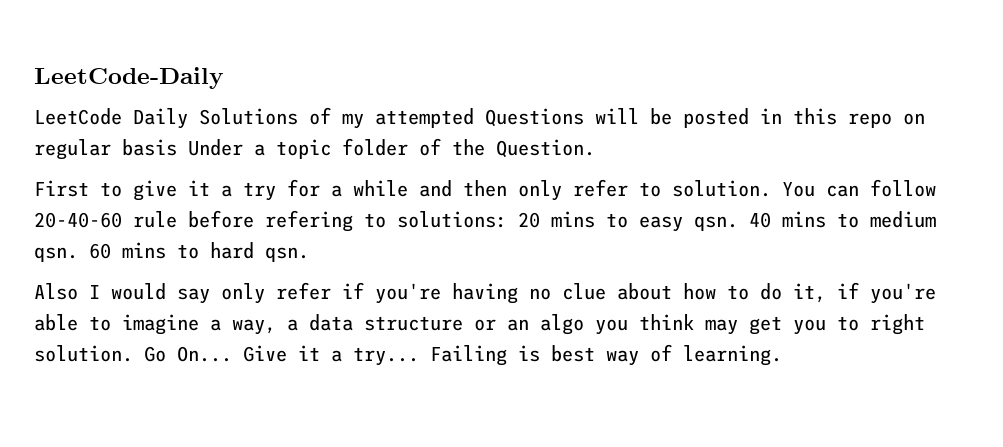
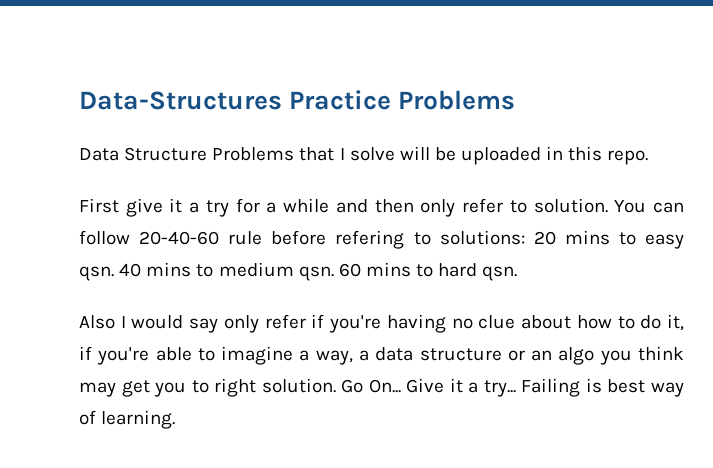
[34,67,224,89] [34,107,584,129] LeetCode-Daily // LeetCode Daily Solutions of my attempted Questions -> [79,90,516,110] [79,147,395,161] Data-Structures Practice Problems // Data Structure Problems that I solve
[683,108,749,128] posted -> [461,147,542,165] uploaded
[848,113,925,128] [34,138,595,160] repo on regular basis Under a topic folder of the Question. -> [607,150,649,165] repo.
[100,182,122,197] to -> (119, 205) none

